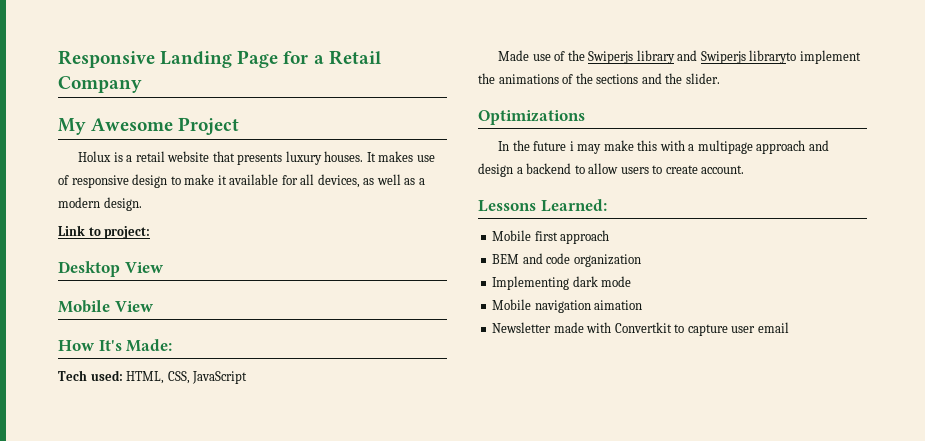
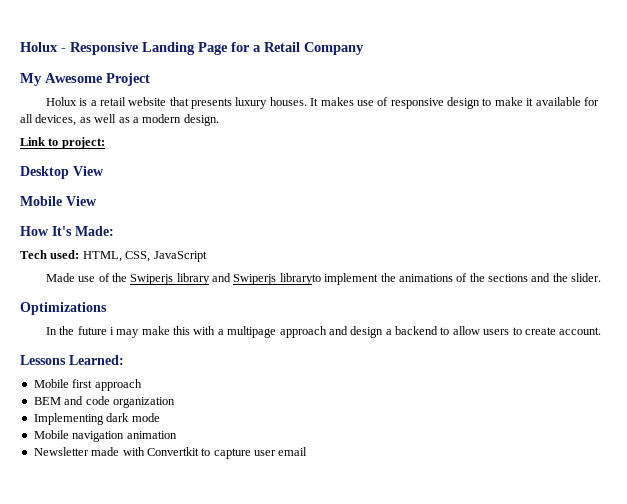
(58, 59) none -> [20,42,66,52] Holux -
[594,300,643,310] aimation -> [126,431,177,439] animation

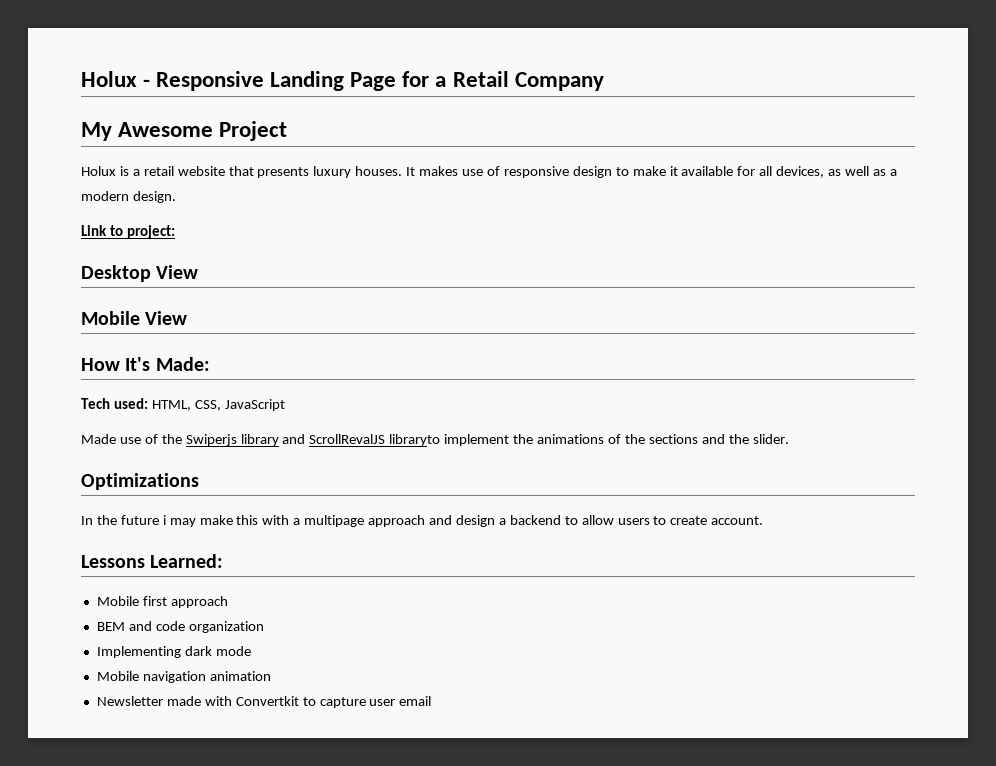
[233,274,277,285] Swiperjs -> [309,434,386,444] ScrollRevalJS

